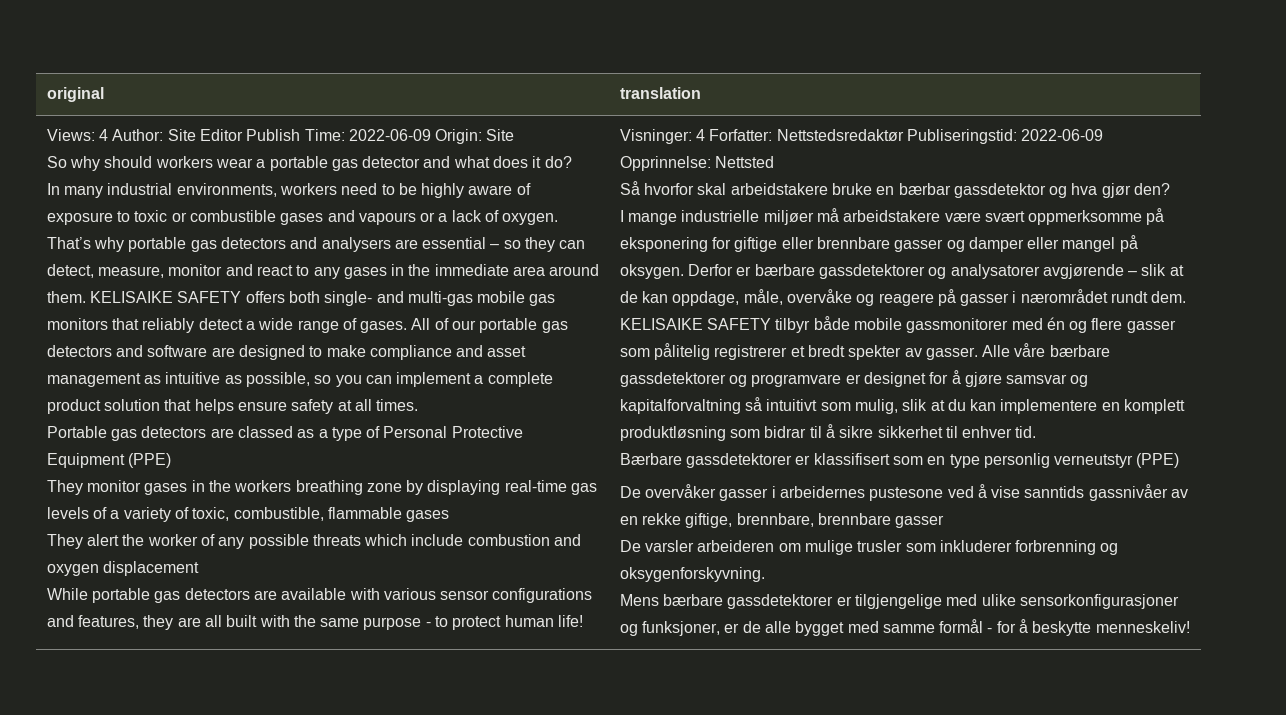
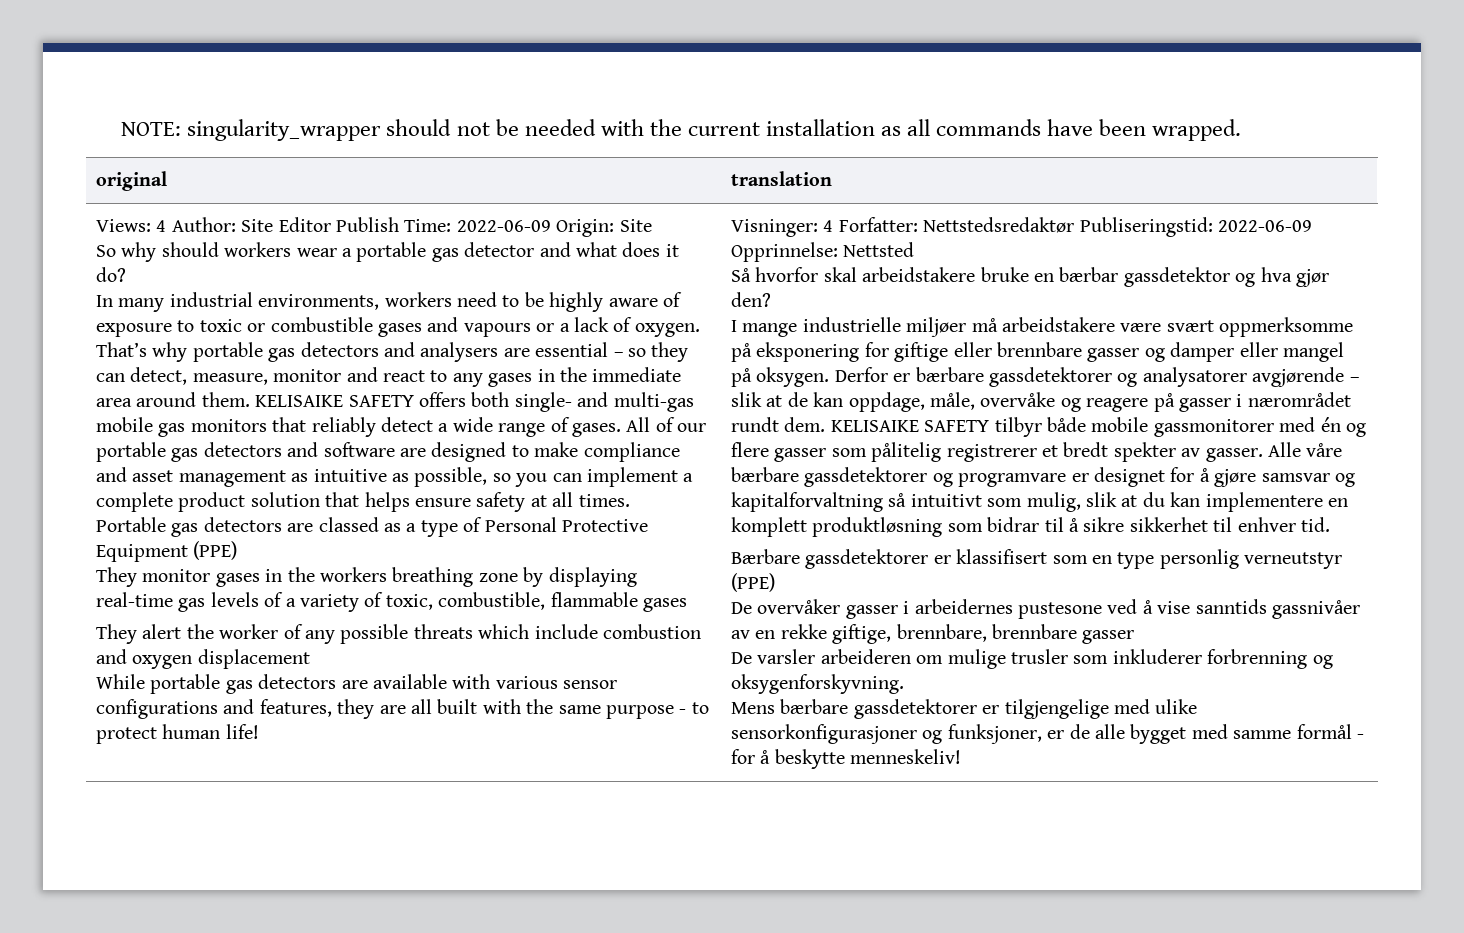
(46, 94) none -> [121,119,1242,141] NOTE: singularity_wrapper should not be needed with the current installation as all commands have been wrapped. //

